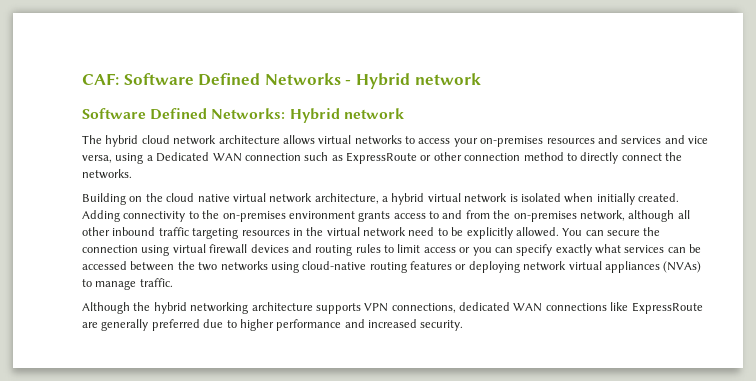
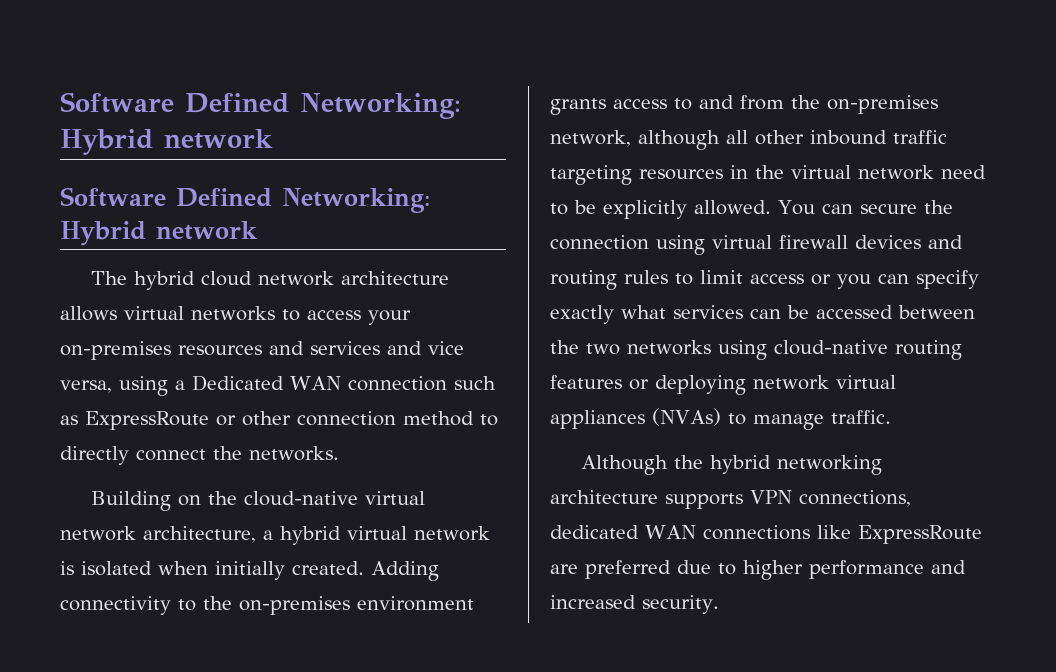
[82,73,352,86] CAF: Software Defined Networks - -> [60,92,461,119] Software Defined Networking:
[211,108,286,119] Networks: -> [281,188,430,213] Networking:
[166,193,230,202] cloud native -> [243,491,358,506] cloud-native
[101,319,149,331] generally -> (578, 569) none

